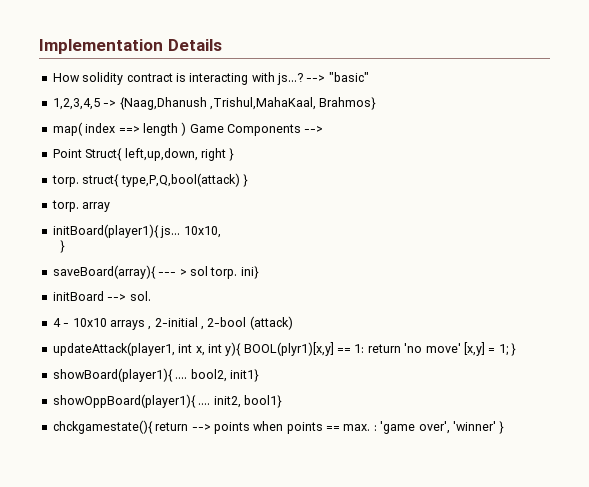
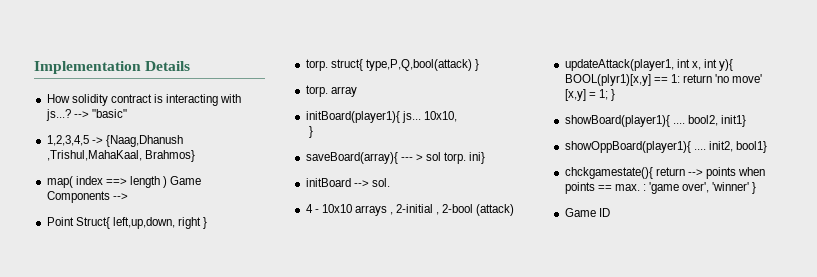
(505, 427) none -> [564,208,610,217] // Game ID

